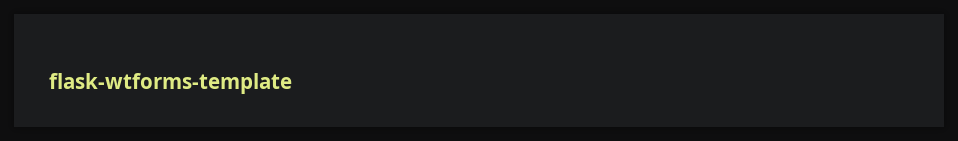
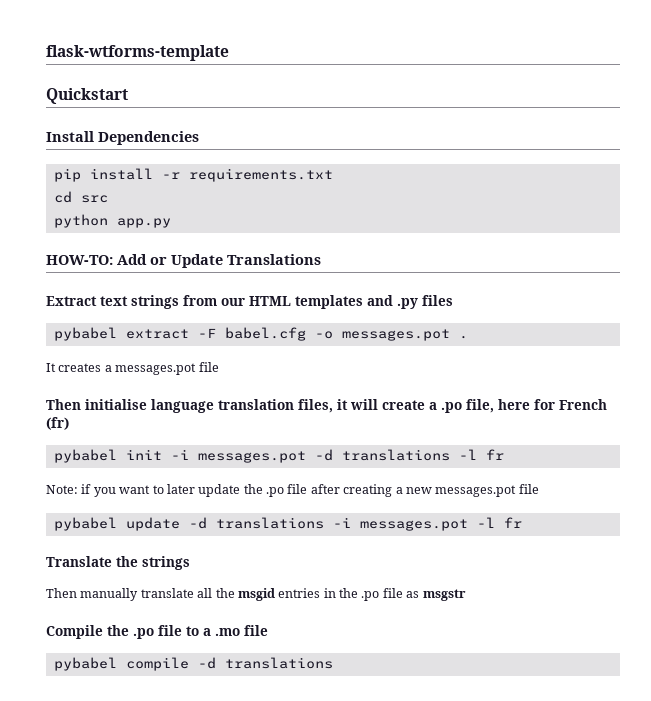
(292, 83) none -> [46,88,128,104] [46,131,199,145] [53,168,333,182] [53,191,108,203] [53,214,171,228] [46,254,321,268] [46,295,453,309] [53,327,468,341] [46,362,219,375] [46,399,607,413] [46,417,69,430] [53,449,504,463] [46,484,539,497] [53,517,522,531] [46,556,190,570] [46,588,466,601] [46,625,268,639] [53,657,333,671] // Quickstart // Install Dependencies // pip install -r requirements.txt // cd src // python app.py // HOW-TO: Add or Update Translations // Extract text strings from our HTML templates and .py files // pybabel extract -F babel.cfg -o messages.pot . // It creates a messages.pot file // Then initialise language translation files, it will create a .po file, here for French (fr) // pybabel init -i messages.pot -d translations -l fr // Note: if you want to later update the .po file after creating a new messages.pot file // pybabel update -d translations -i messages.pot -l fr // Translate the strings // Then manually translate all the msgid entries in the .po file as msgstr // Compile the .po file to a .mo file // pybabel compile -d translations

